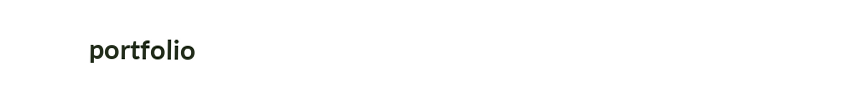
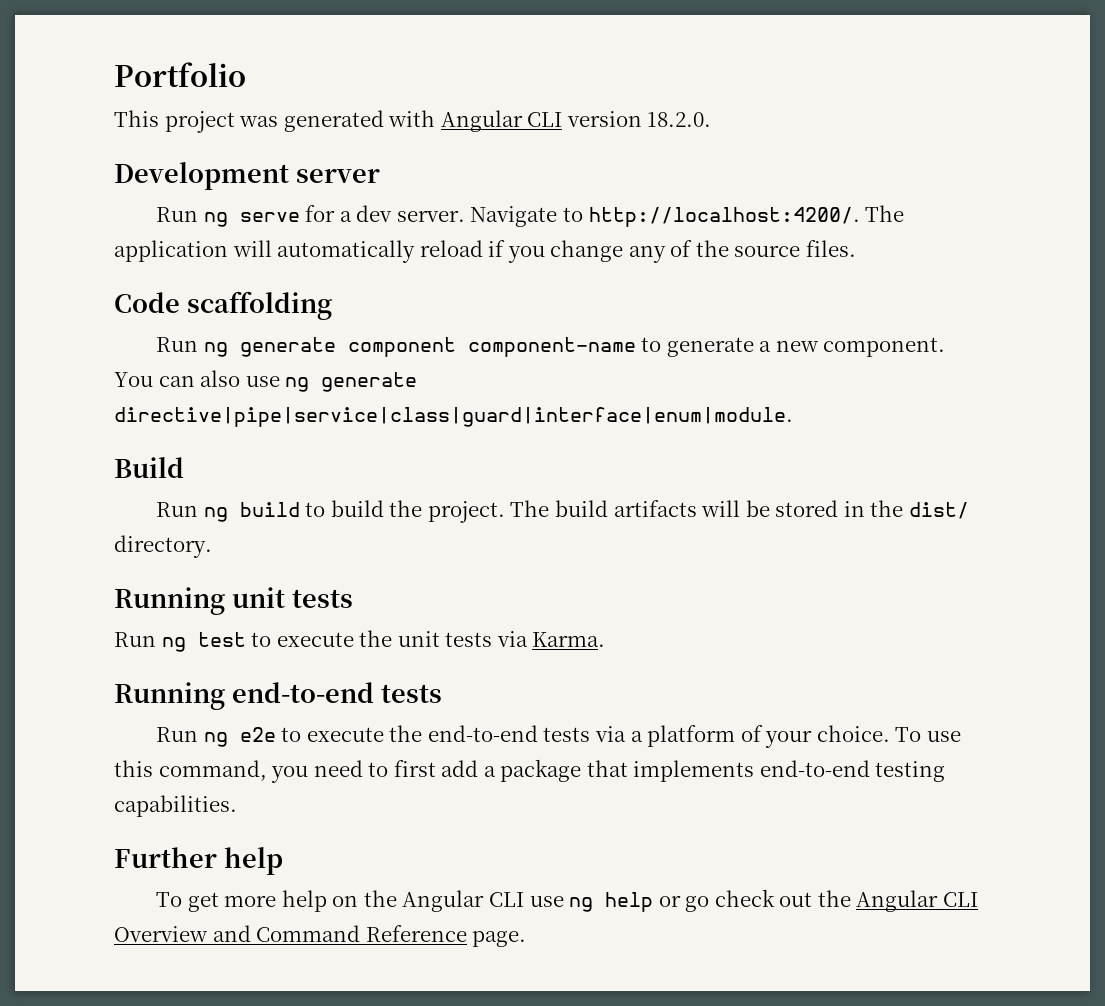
[88,38,197,64] portfolio -> [114,62,246,87] [114,110,712,133] [114,162,380,190] [156,205,905,227] [114,240,856,263] [114,291,332,320] [156,337,946,357] [114,370,418,392] [114,407,793,427] [114,457,184,478] [156,500,969,523] [114,535,212,558] [114,587,353,615] [114,630,606,652] [114,682,442,710] [156,725,961,748] [114,759,946,783] [114,795,237,817] [114,847,283,875] [156,889,978,912] [114,925,527,947] Portfolio // This project was generated with Angular CLI version 18.2.0. // Development server // Run ng serve for a dev server. Navigate to http://localhost:4200/. The application will automatically reload if you change any of the source files. // Code scaffolding // Run ng generate component component-name to generate a new component. You can also use ng generate directive|pipe|service|class|guard|interface|enum|module. // Build // Run ng build to build the project. The build artifacts will be stored in the dist/ directory. // Running unit tests // Run ng test to execute the unit tests via Karma. // Running end-to-end tests // Run ng e2e to execute the end-to-end tests via a platform of your choice. To use this command, you need to first add a package that implements end-to-end testing capabilities. // Further help // To get more help on the Angular CLI use ng help or go check out the Angular CLI Overview and Command Reference page.

